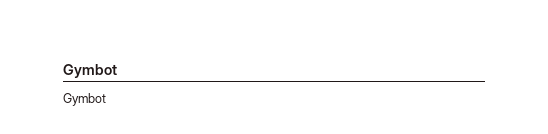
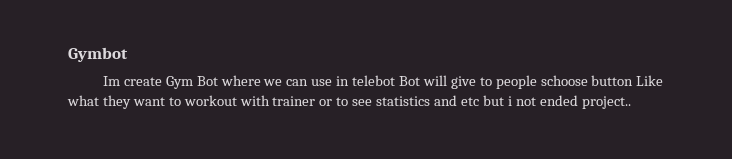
[63,93,106,106] Gymbot -> [102,75,664,89] [67,95,631,109] Im create Gym Bot where we can use in telebot Bot will give to people schoose button Like what they want to workout with trainer or to see statistics and etc but i not ended project..

